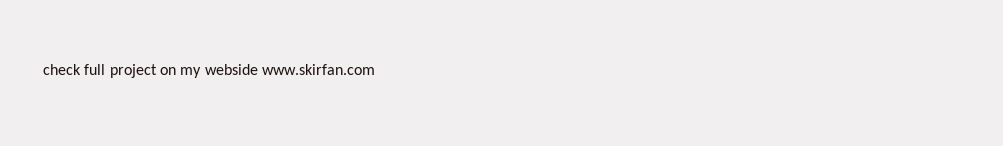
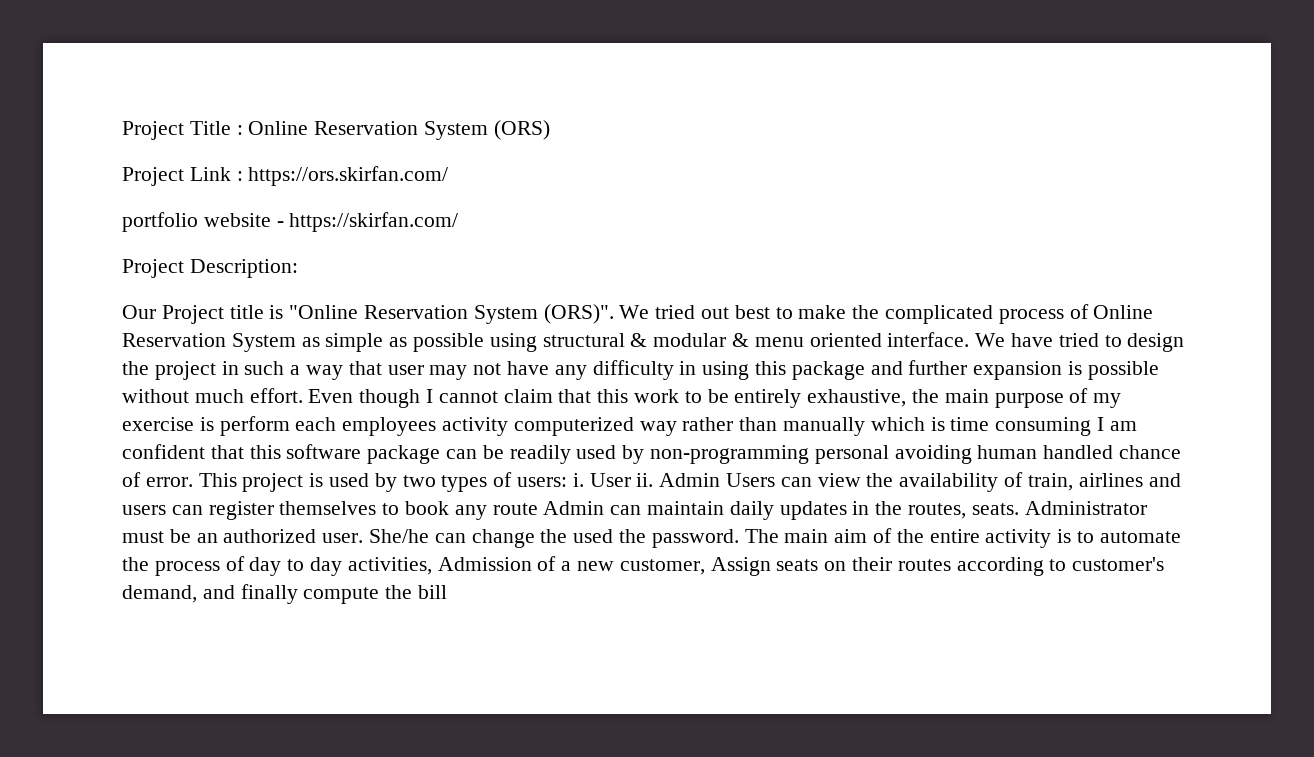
[43,64,375,78] check full project on my webside www.skirfan.com -> [122,120,550,140] [122,166,449,186] [122,212,459,232] [122,259,298,278] [122,304,1154,324] [122,332,1185,352] [122,360,1159,380] [122,388,1122,408] [122,416,1137,436] [122,444,1182,464] [122,472,1181,492] [122,501,1147,520] [122,528,1181,548] [122,556,1165,576] [122,584,448,604] Project Title : Online Reservation System (ORS) // Project Link : https://ors.skirfan.com/ // portfolio website - https://skirfan.com/ // Project Description: // Our Project title is "Online Reservation System (ORS)". We tried out best to make the complicated process of Online Reservation System as simple as possible using structural & modular & menu oriented interface. We have tried to design the project in such a way that user may not have any difficulty in using this package and further expansion is possible without much effort. Even though I cannot claim that this work to be entirely exhaustive, the main purpose of my exercise is perform each employees activity computerized way rather than manually which is time consuming I am confident that this software package can be readily used by non-programming personal avoiding human handled chance of error. This project is used by two types of users: i. User ii. Admin Users can view the availability of train, airlines and users can register themselves to book any route Admin can maintain daily updates in the routes, seats. Administrator must be an authorized user. She/he can change the used the password. The main aim of the entire activity is to automate the process of day to day activities, Admission of a new customer, Assign seats on their routes according to customer's demand, and finally compute the bill

